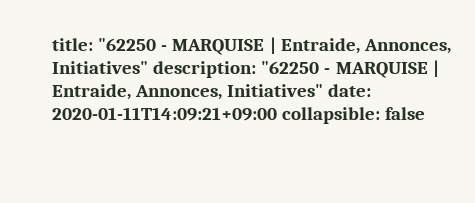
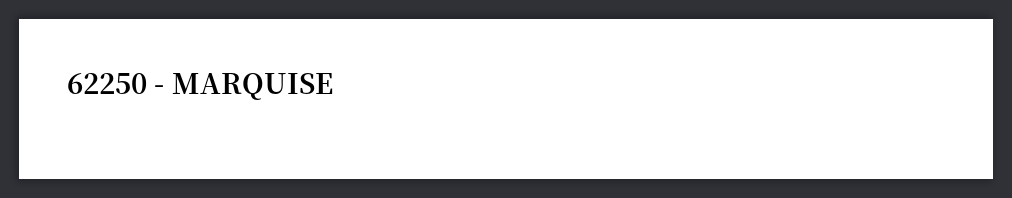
[52,37,451,55] [52,60,439,78] [52,84,372,100] [52,107,426,124] title: "62250 - MARQUISE | Entraide, Annonces, Initiatives" description: "62250 - MARQUISE | Entraide, Annonces, Initiatives" date: 2020-01-11T14:09:21+09:00 collapsible: false -> [67,73,333,100] 62250 - MARQUISE

